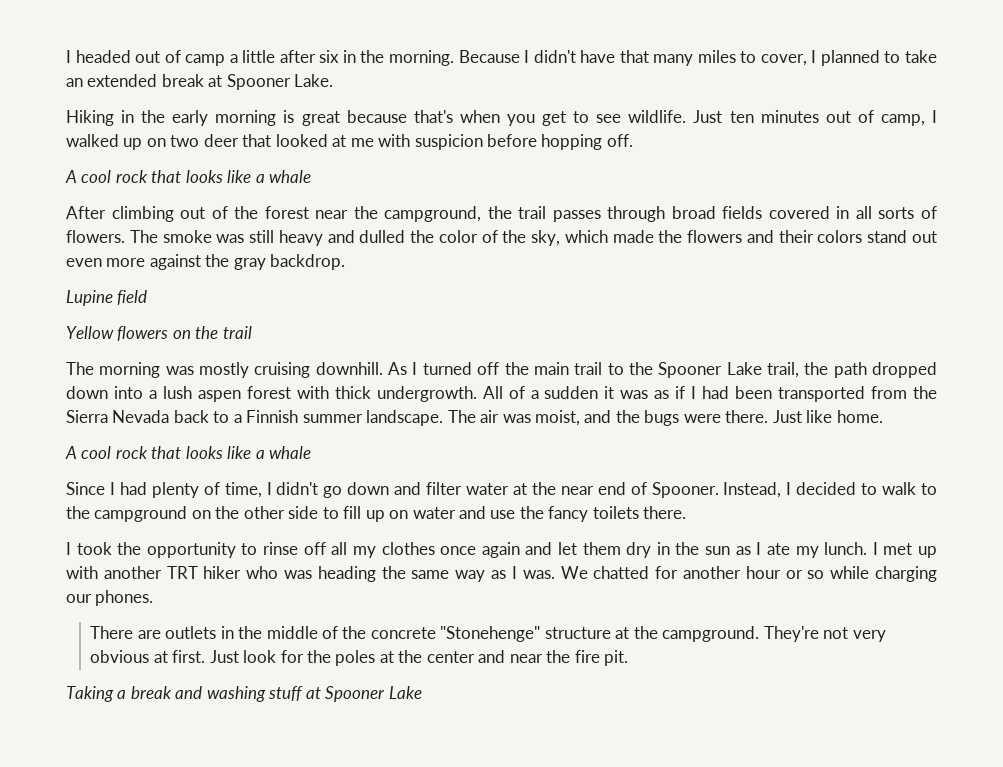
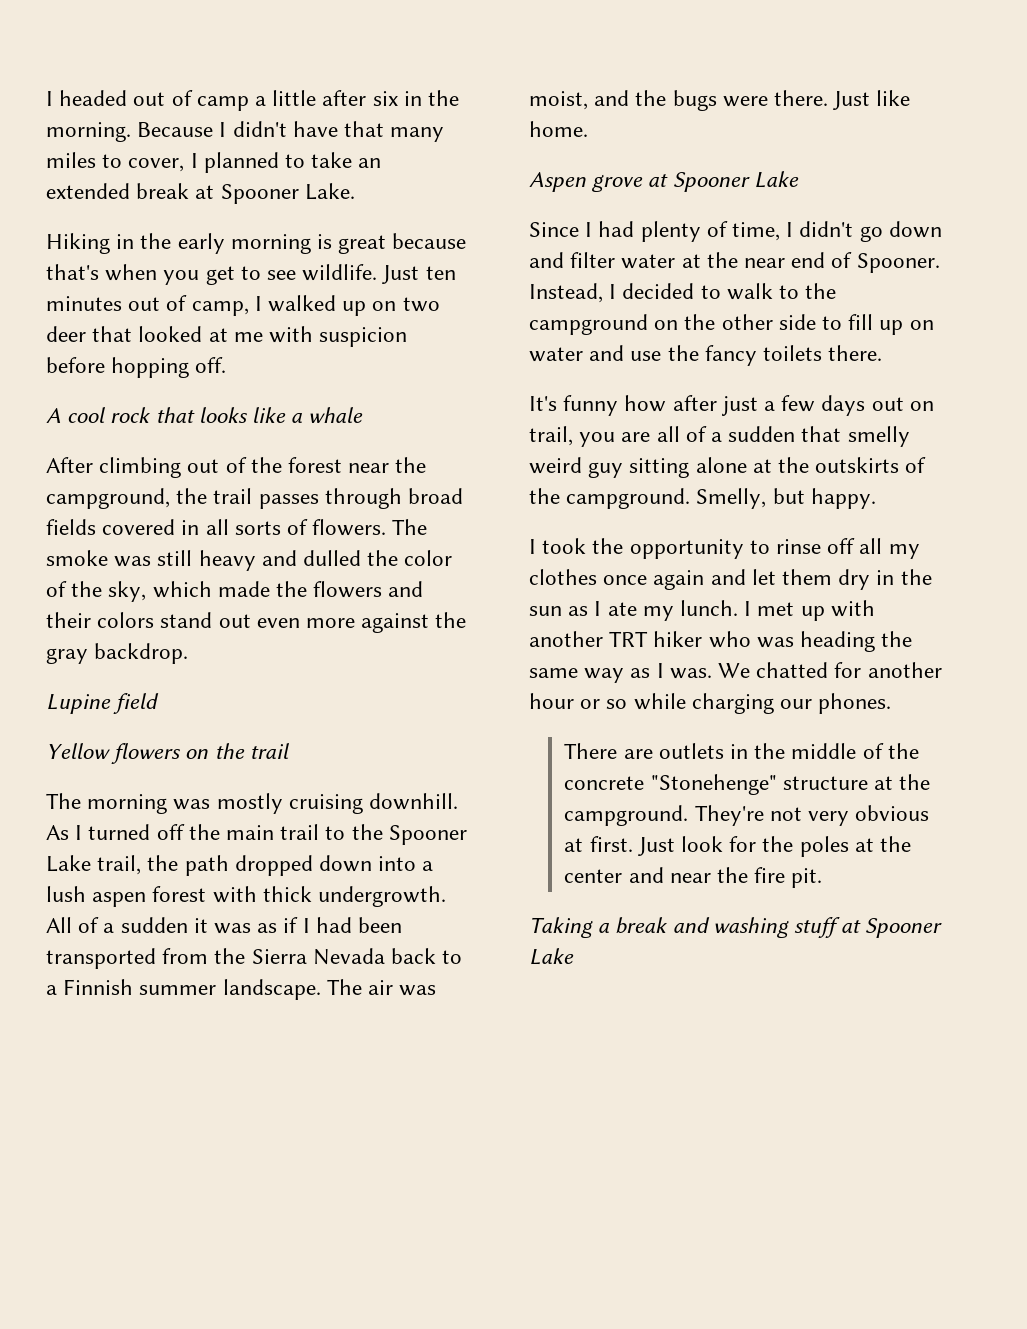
[65,446,312,459] A cool rock that looks like a whale -> [529,171,799,192] Aspen grove at Spooner Lake
(687, 512) none -> [529,395,934,416] [529,426,910,447] [529,457,927,478] [529,488,876,509] // It's funny how after just a few days out on trail, you are all of a sudden that smelly weird guy sitting alone at the outskirts of the campground. Smelly, but happy.

